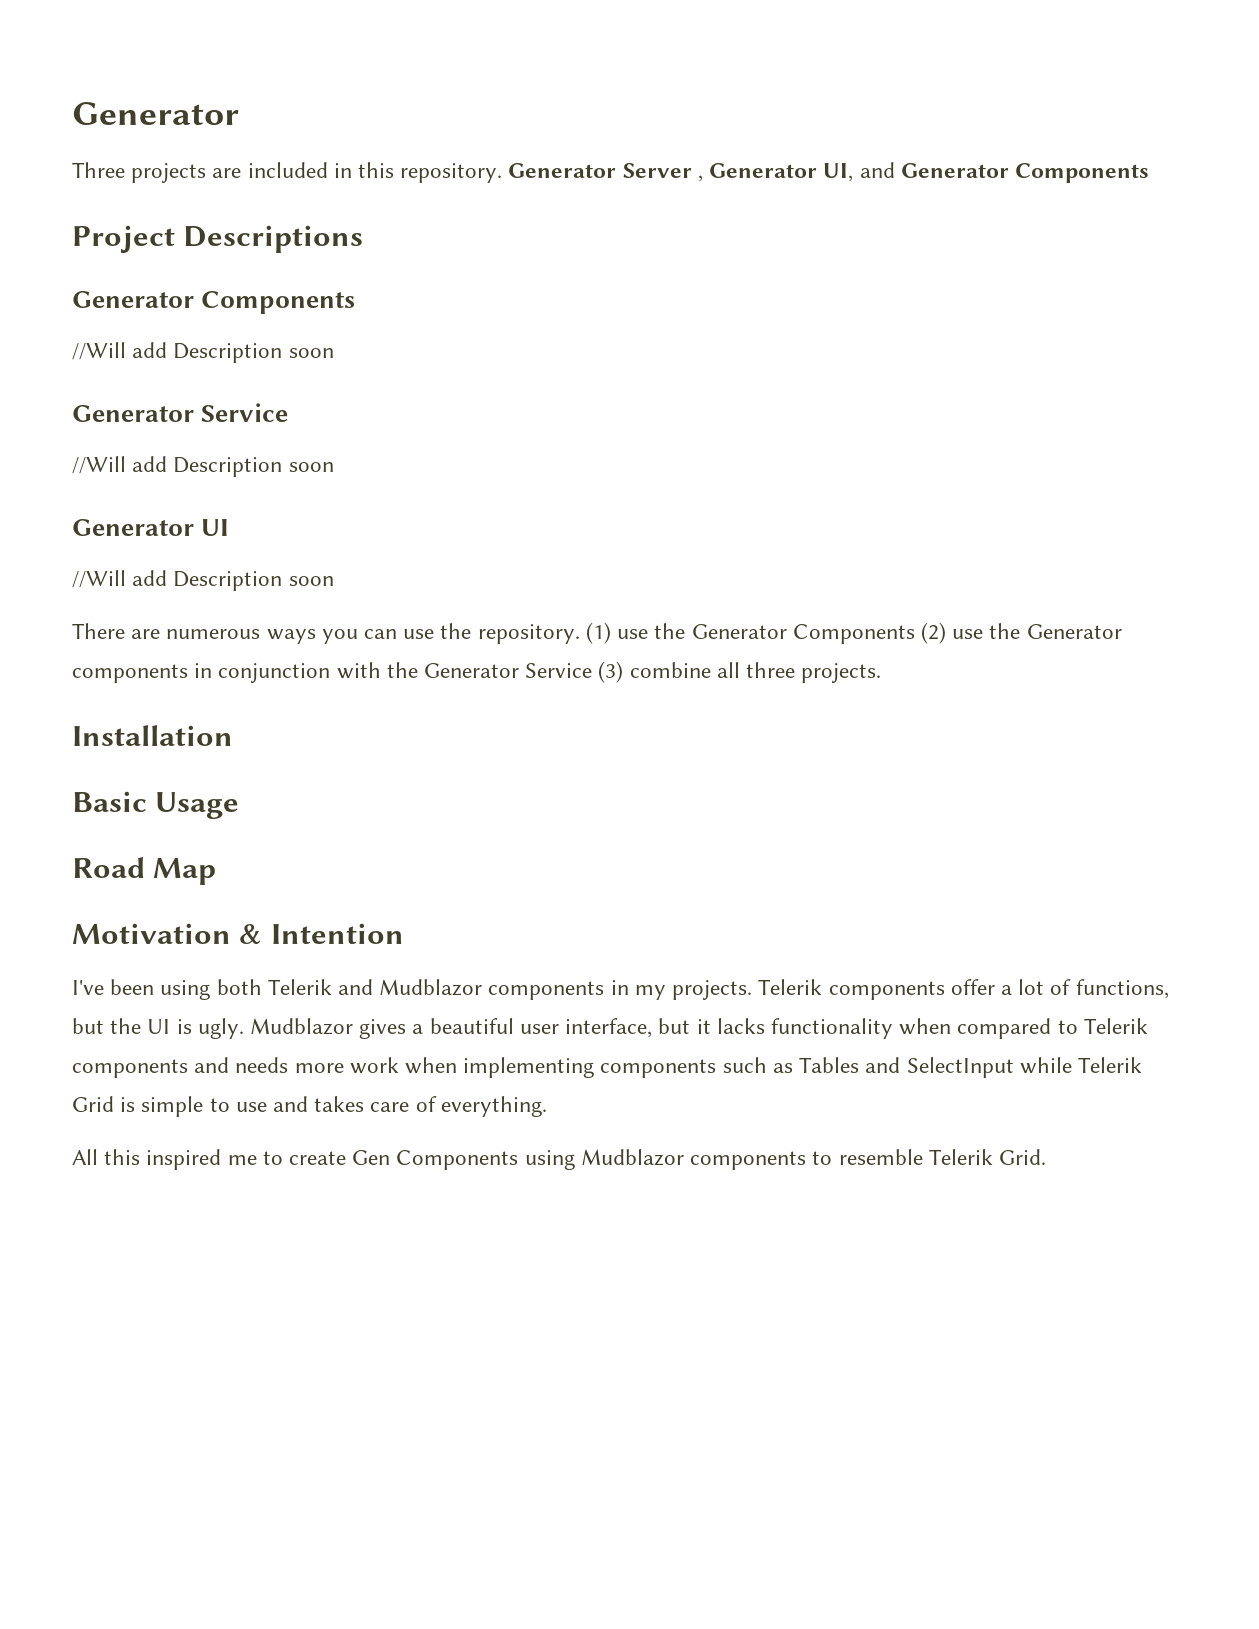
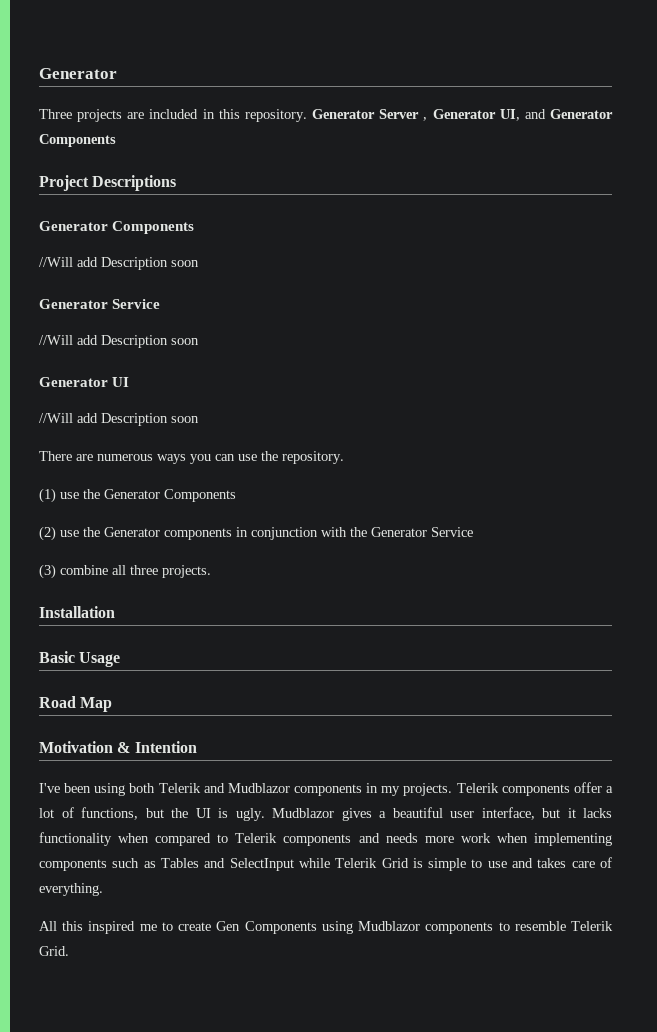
(580, 634) none -> (344, 457) //
(915, 634) none -> (236, 495) //
(593, 670) none -> (473, 532) //

